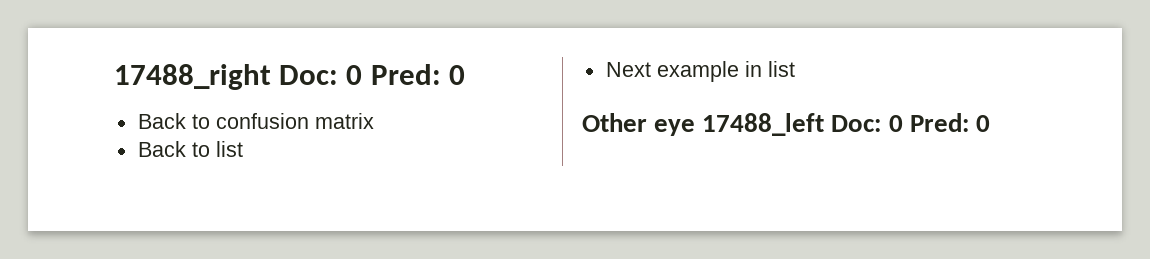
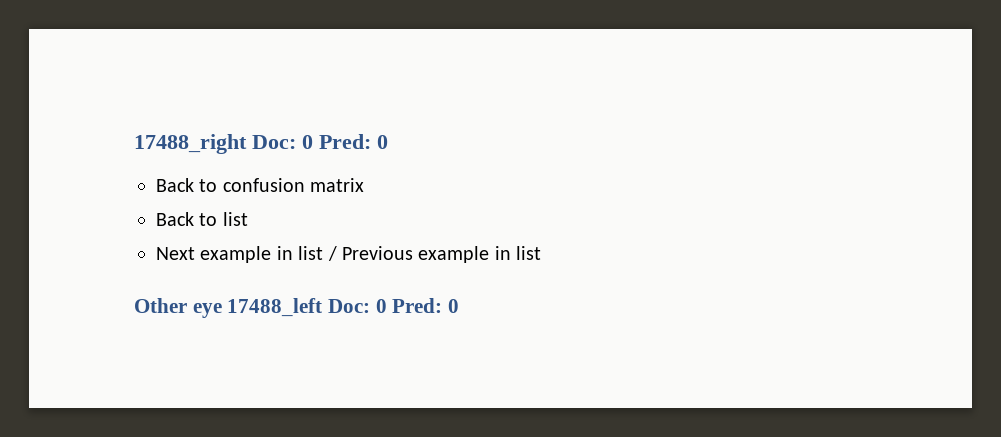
(795, 69) none -> [327,246,542,263] / Previous example in list

